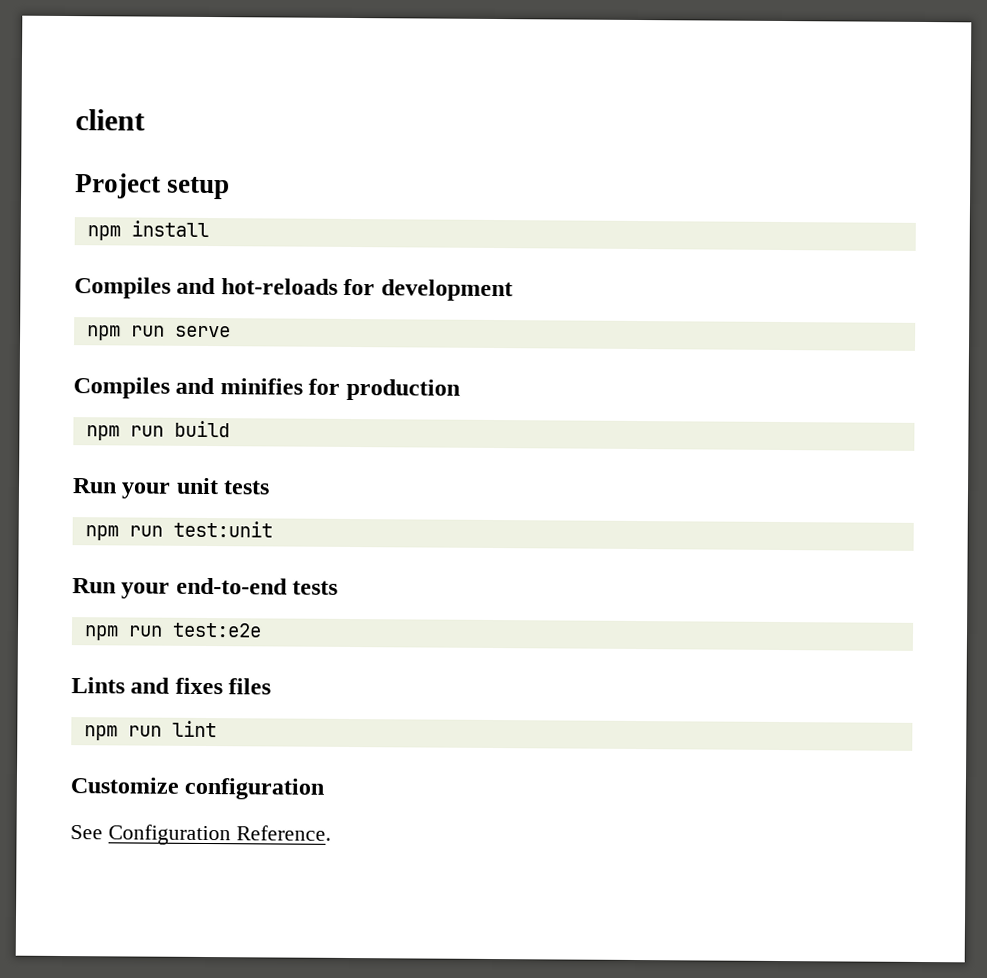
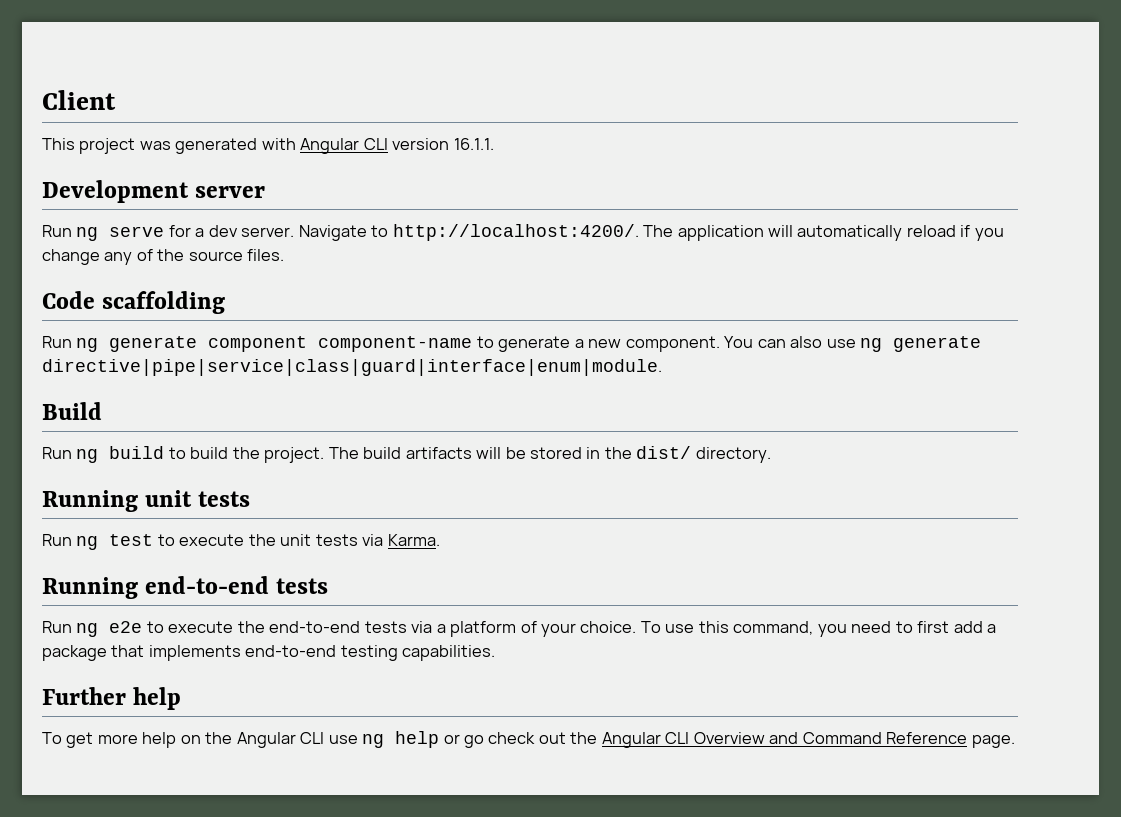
[75,109,145,131] [75,173,231,200] [86,220,209,241] [74,277,513,302] [86,325,231,341] [73,377,460,401] [85,420,230,441] [72,477,271,499] [84,520,273,541] [72,577,339,599] [83,622,262,641] [71,677,272,695] [83,720,217,741] [70,777,325,800] [70,824,331,846] client // Project setup // npm install // Compiles and hot-reloads for development // npm run serve // Compiles and minifies for production // npm run build // Run your unit tests // npm run test:unit // Run your end-to-end tests // npm run test:e2e // Lints and fixes files // npm run lint // Customize configuration // See Configuration Reference. -> [42,90,116,110] [42,138,494,154] [42,180,266,203] [42,224,1004,241] [42,249,285,265] [42,291,226,314] [42,336,982,352] [42,359,662,376] [42,402,102,420] [42,446,771,463] [42,490,251,512] [42,534,440,550] [42,576,329,599] [42,621,997,637] [42,645,496,661] [42,687,182,710] [42,731,1015,748] Client // This project was generated with Angular CLI version 16.1.1. // Development server // Run ng serve for a dev server. Navigate to http://localhost:4200/. The application will automatically reload if you change any of the source files. // Code scaffolding // Run ng generate component component-name to generate a new component. You can also use ng generate directive|pipe|service|class|guard|interface|enum|module. // Build // Run ng build to build the project. The build artifacts will be stored in the dist/ directory. // Running unit tests // Run ng test to execute the unit tests via Karma. // Running end-to-end tests // Run ng e2e to execute the end-to-end tests via a platform of your choice. To use this command, you need to first add a package that implements end-to-end testing capabilities. // Further help // To get more help on the Angular CLI use ng help or go check out the Angular CLI Overview and Command Reference page.

